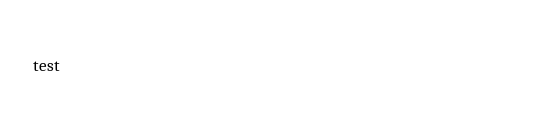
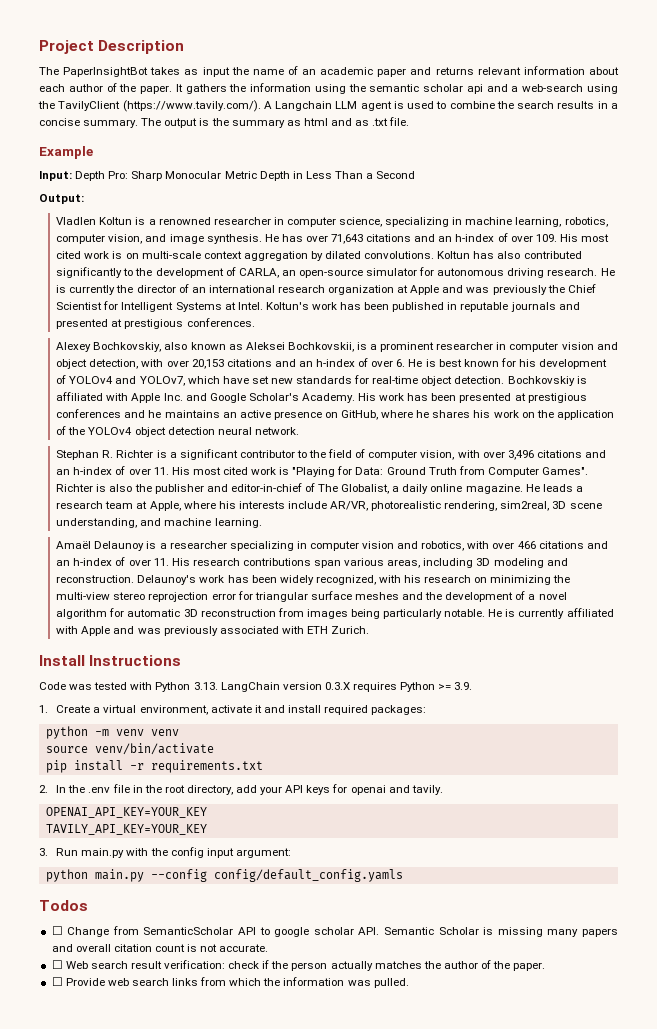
[33,61,60,71] test -> [39,40,185,54] [39,66,619,77] [39,83,618,94] [38,100,618,112] [39,117,410,128] [39,146,93,159] [39,171,416,181] [39,194,84,204] [56,217,608,227] [56,233,609,244] [56,251,582,261] [56,267,615,278] [56,284,596,295] [56,301,580,312] [56,318,255,329] [56,342,618,352] [56,358,608,369] [56,375,587,386] [56,392,587,403] [56,409,614,420] [56,426,299,437] [56,449,606,460] [56,466,588,477] [56,483,583,494] [56,501,602,511] [56,518,262,528] [56,541,608,551] [56,557,568,568] [56,575,571,585] [56,591,567,602] [56,608,614,619] [56,626,370,636] [39,655,182,666] [39,682,473,692] [39,705,427,715] [45,726,179,739] [45,743,214,755] [45,760,263,773] [39,784,443,795] [45,807,207,818] [45,824,207,835] [39,847,291,858] [45,869,403,882] [39,900,88,911] [51,926,618,937] [51,944,269,952] [51,960,546,971] [51,977,409,988] Project Description // The PaperInsightBot takes as input the name of an academic paper and returns relevant information about each author of the paper. It gathers the information using the semantic scholar api and a web-search using the TavilyClient (https://www.tavily.com/). A Langchain LLM agent is used to combine the search results in a concise summary. The output is the summary as html and as .txt file. // Example // Input: Depth Pro: Sharp Monocular Metric Depth in Less Than a Second // Output: // Vladlen Koltun is a renowned researcher in computer science, specializing in machine learning, robotics, computer vision, and image synthesis. He has over 71,643 citations and an h-index of over 109. His most cited work is on multi-scale context aggregation by dilated convolutions. Koltun has also contributed significantly to the development of CARLA, an open-source simulator for autonomous driving research. He is currently the director of an international research organization at Apple and was previously the Chief Scientist for Intelligent Systems at Intel. Koltun's work has been published in reputable journals and presented at prestigious conferences. // Alexey Bochkovskiy, also known as Aleksei Bochkovskii, is a prominent researcher in computer vision and object detection, with over 20,153 citations and an h-index of over 6. He is best known for his development of YOLOv4 and YOLOv7, which have set new standards for real-time object detection. Bochkovskiy is affiliated with Apple Inc. and Google Scholar's Academy. His work has been presented at prestigious conferences and he maintains an active presence on GitHub, where he shares his work on the application of the YOLOv4 object detection neural network. // Stephan R. Richter is a significant contributor to the field of computer vision, with over 3,496 citations and an h-index of over 11. His most cited work is "Playing for Data: Ground Truth from Computer Games". Richter is also the publisher and editor-in-chief of The Globalist, a daily online magazine. He leads a research team at Apple, where his interests include AR/VR, photorealistic rendering, sim2real, 3D scene understanding, and machine learning. // Amaël Delaunoy is a researcher specializing in computer vision and robotics, with over 466 citations and an h-index of over 11. His research contributions span various areas, including 3D modeling and reconstruction. Delaunoy's work has been widely recognized, with his research on minimizing the multi-view stereo reprojection error for triangular surface meshes and the development of a novel algorithm for automatic 3D reconstruction from images being particularly notable. He is currently affiliated with Apple and was previously associated with ETH Zurich. // Install Instructions // Code was tested with Python 3.13. LangChain version 0.3.X requires Python >= 3.9. // 1. Create a virtual environment, activate it and install required packages: // python -m venv venv // source venv/bin/activate // pip install -r requirements.txt // 2. In the .env file in the root directory, add your API keys for openai and tavily. // OPENAI_API_KEY=YOUR_KEY // TAVILY_API_KEY=YOUR_KEY // 3. Run main.py with the config input argument: // python main.py --config config/default_config.yamls // Todos // ☐ Change from SemanticScholar API to google scholar API. Semantic Scholar is missing many papers and overall citation count is not accurate. // ☐ Web search result verification: check if the person actually matches the author of the paper. // ☐ Provide web search links from which the information was pulled.

